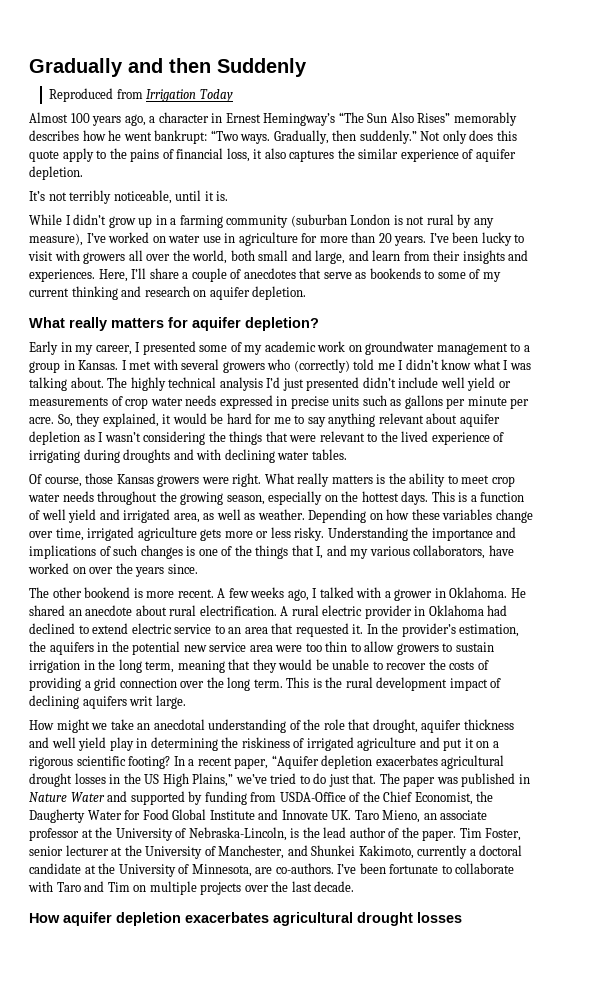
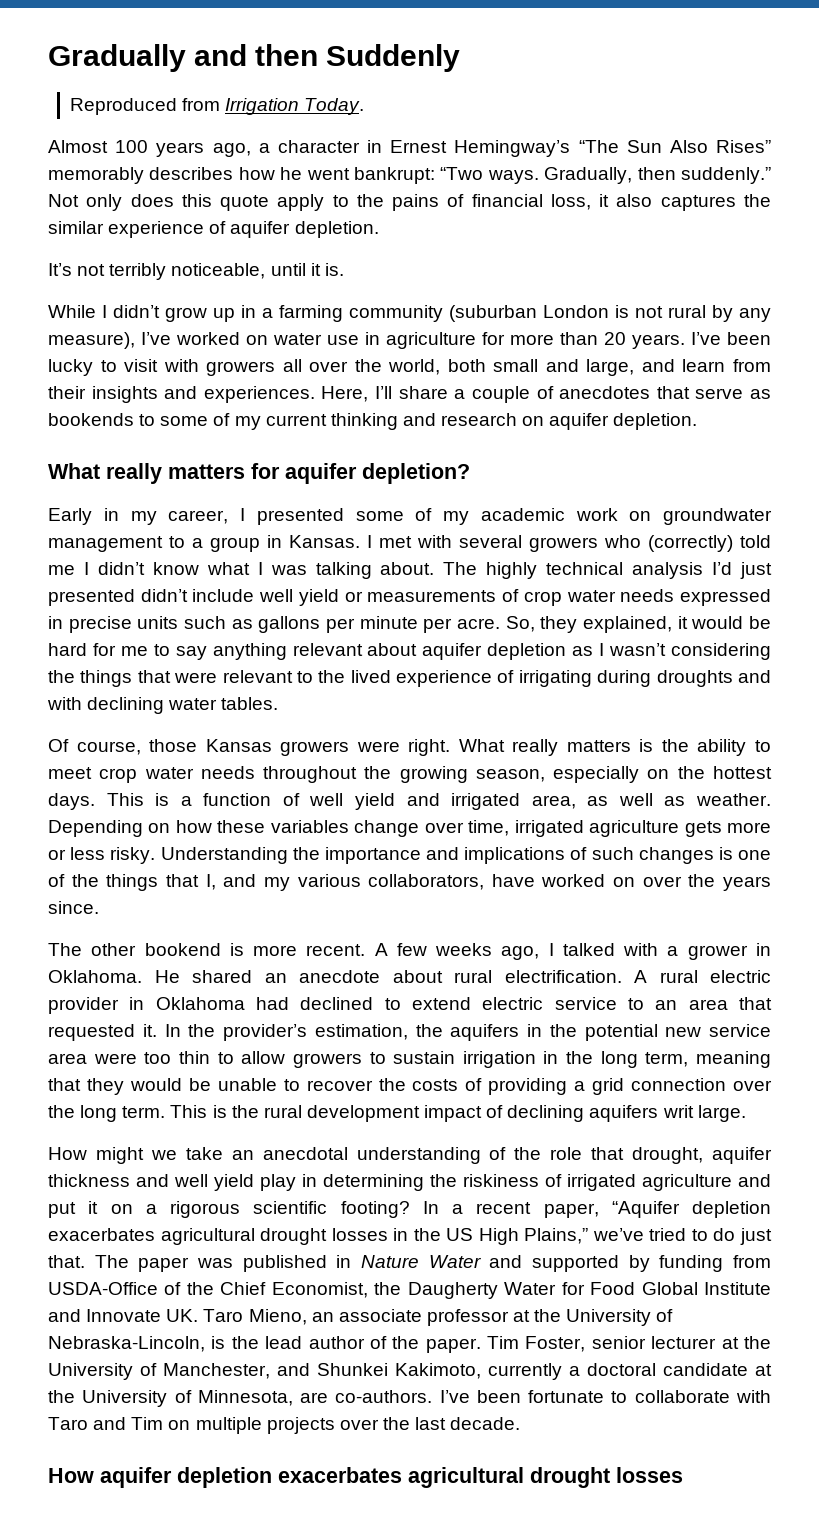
[199,89,233,102] Today -> [304,98,365,115] Today.

